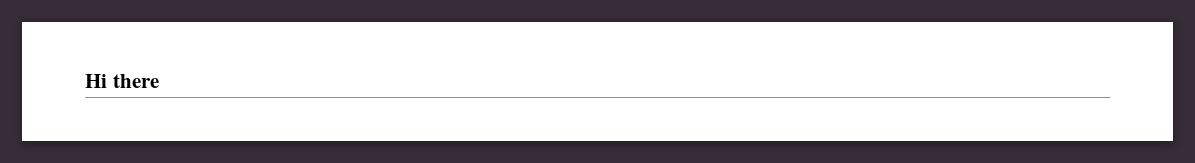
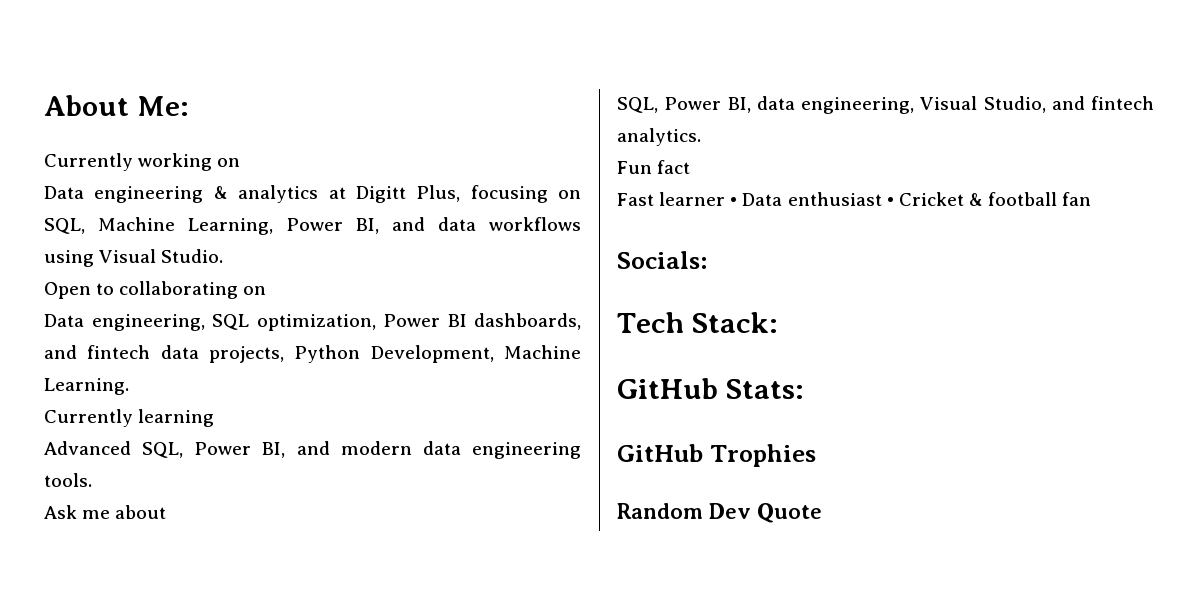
[85,74,159,88] Hi there -> [44,95,189,116] [44,153,241,171] [44,185,581,203] [44,217,581,235] [44,249,224,267] [44,281,267,299] [44,313,581,331] [44,345,581,363] [44,378,129,395] [44,409,215,427] [44,441,581,459] [44,473,92,487] [44,505,167,519] [617,96,1154,114] [617,128,701,146] [617,160,691,174] [617,192,1092,206] [617,251,708,269] [617,312,778,333] [617,378,804,399] [617,444,816,467] [617,503,822,523] About Me: // Currently working on // Data engineering & analytics at Digitt Plus, focusing on SQL, Machine Learning, Power BI, and data workflows using Visual Studio. // Open to collaborating on // Data engineering, SQL optimization, Power BI dashboards, and fintech data projects, Python Development, Machine Learning. // Currently learning // Advanced SQL, Power BI, and modern data engineering tools. // Ask me about // SQL, Power BI, data engineering, Visual Studio, and fintech analytics. // Fun fact // Fast learner • Data enthusiast • Cricket & football fan // Socials: // Tech Stack: // GitHub Stats: // GitHub Trophies // Random Dev Quote

